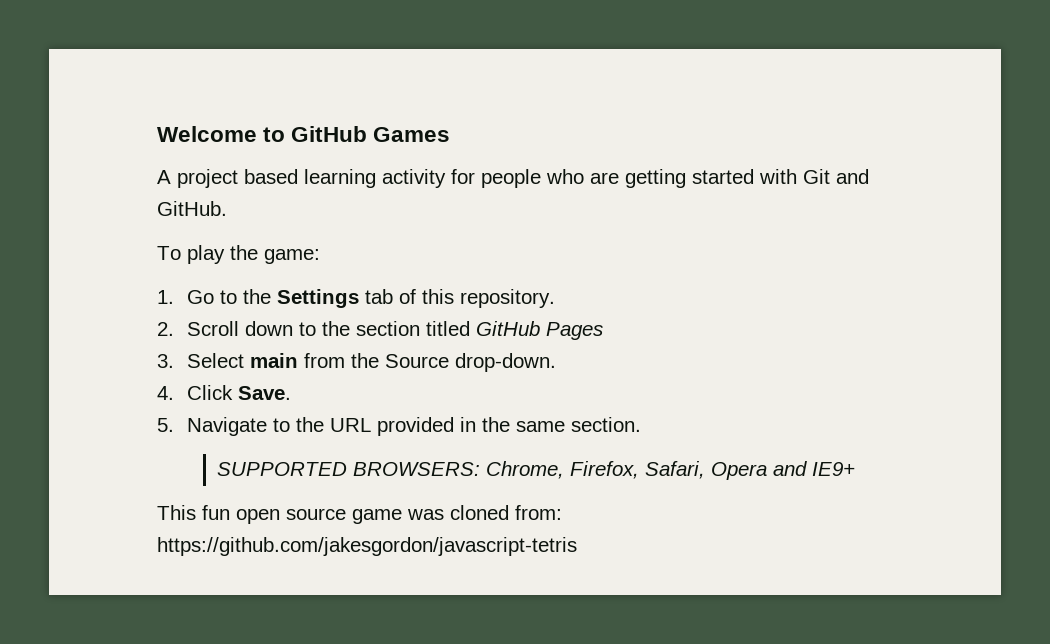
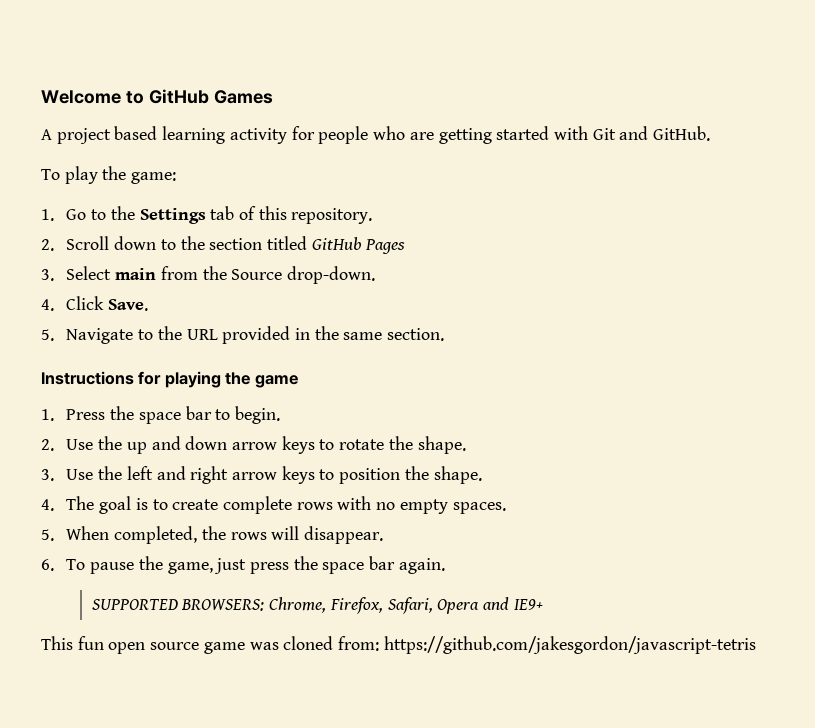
(642, 424) none -> [41,371,298,388] [41,406,281,424] [41,436,466,454] [41,466,482,484] [41,496,506,514] [41,526,384,544] [41,556,445,574] // Instructions for playing the game // 1. Press the space bar to begin. // 2. Use the up and down arrow keys to rotate the shape. // 3. Use the left and right arrow keys to position the shape. // 4. The goal is to create complete rows with no empty spaces. // 5. When completed, the rows will disappear. // 6. To pause the game, just press the space bar again.

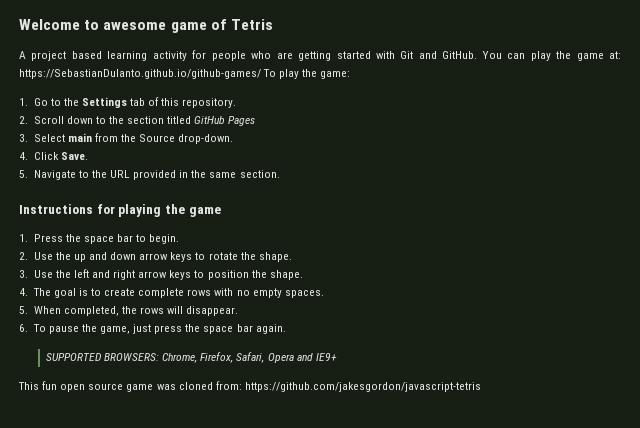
[148,89,273,104] GitHub Games -> [103,19,273,33] awesome game of Tetris
(711, 133) // -> [481,51,621,61] [19,69,261,79] You can play the game at: https://SebastianDulanto.github.io/github-games/

